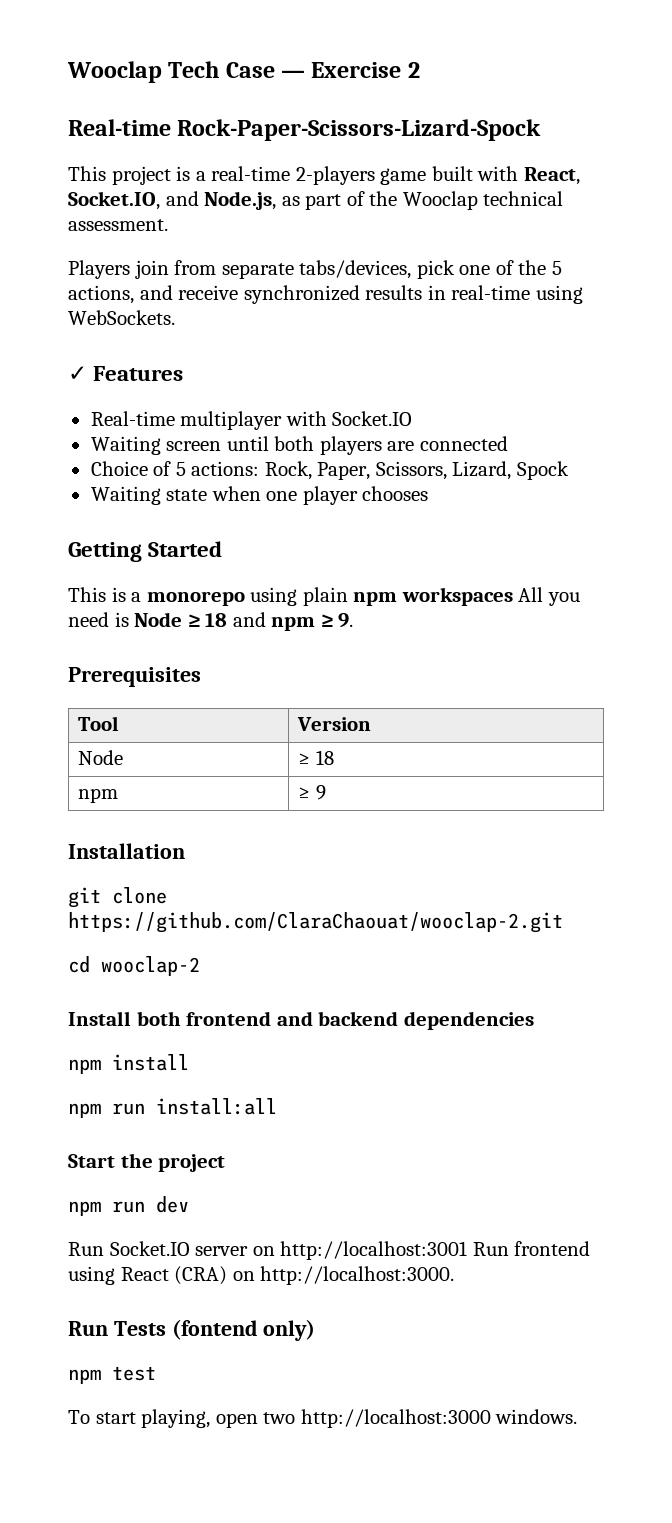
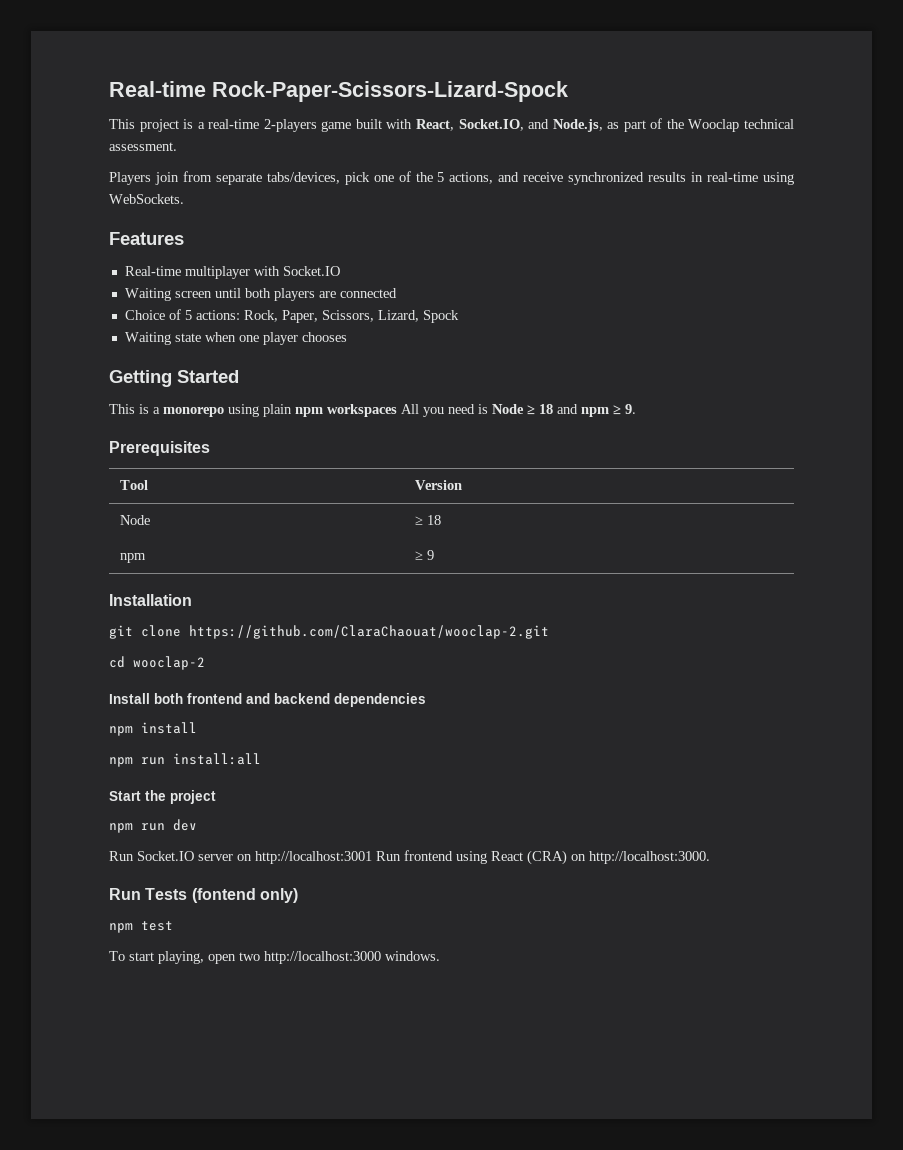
[67,61,420,83] Wooclap Tech Case — Exercise 2 // -> (109, 89) none
[68,366,87,381] ✓ -> (184, 199) none

